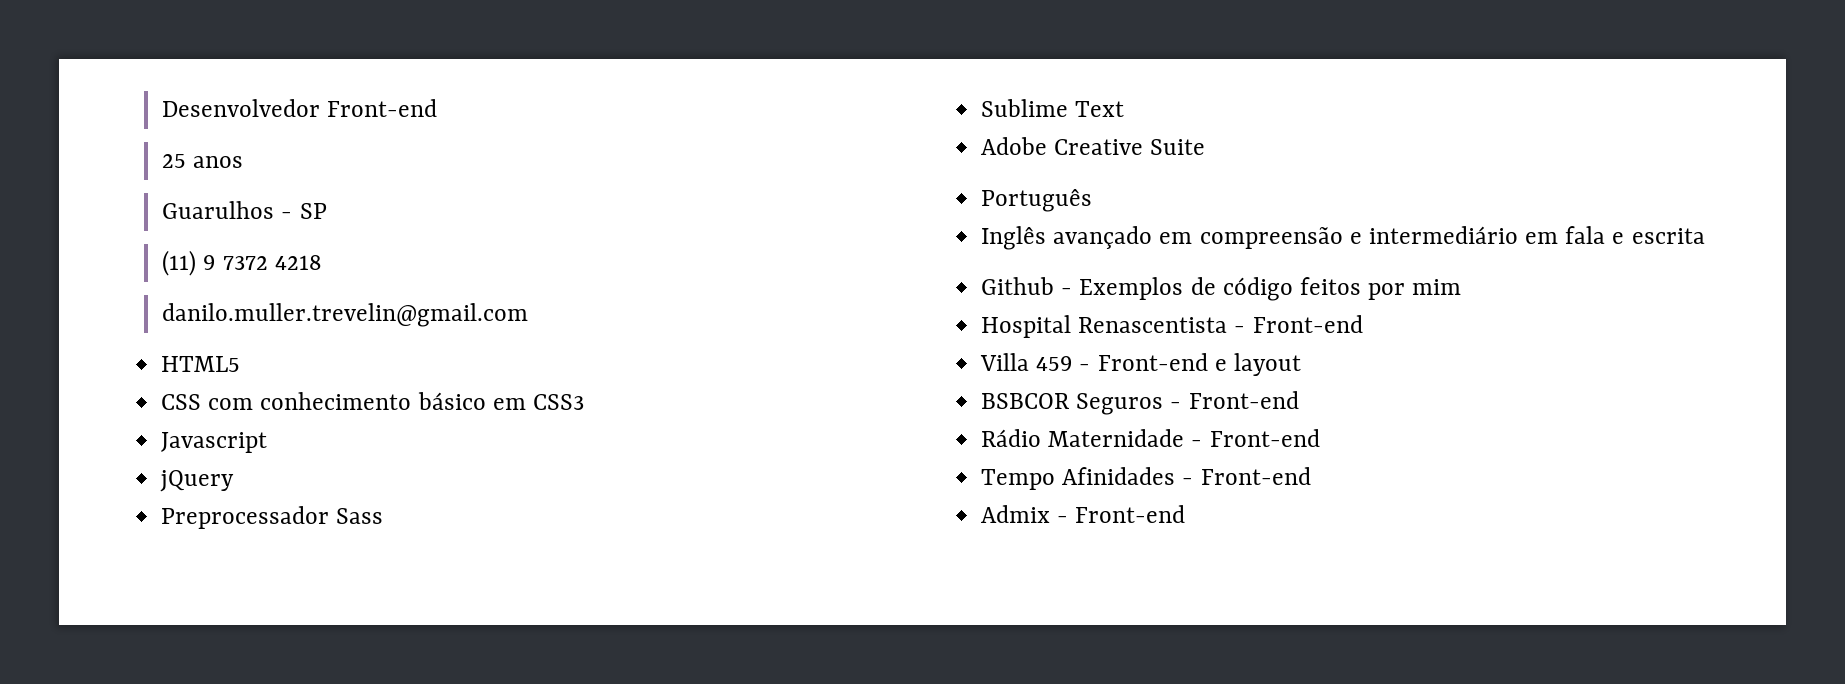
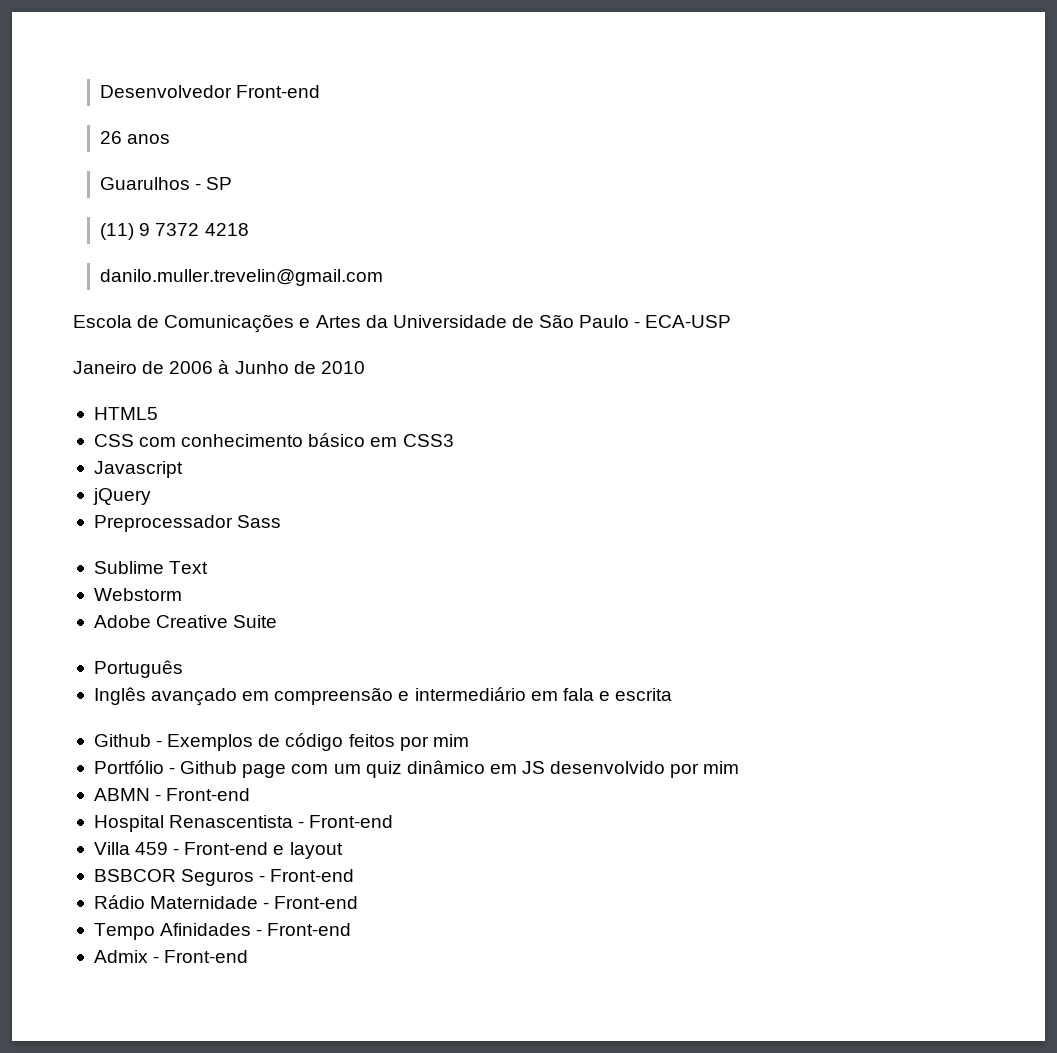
[162,154,187,168] 25 -> [100,131,123,144] 26
(529, 315) none -> [73,314,732,333] [73,360,365,374] // Escola de Comunicações e Artes da Universidade de São Paulo - ECA-USP // Janeiro de 2006 à Junho de 2010
(1125, 109) none -> [93,588,182,601] // Webstorm
(1462, 287) none -> [93,760,740,778] [93,788,251,801] // Portfólio - Github page com um quiz dinâmico em JS desenvolvido por mim // ABMN - Front-end

